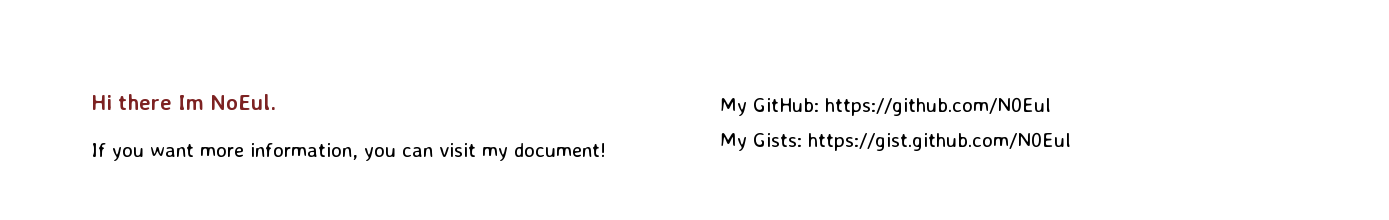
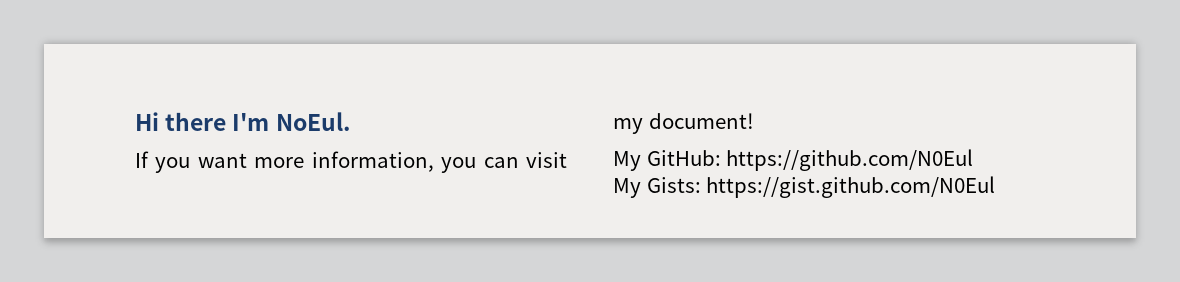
[178,95,204,110] Im -> [232,113,270,131] I'm

